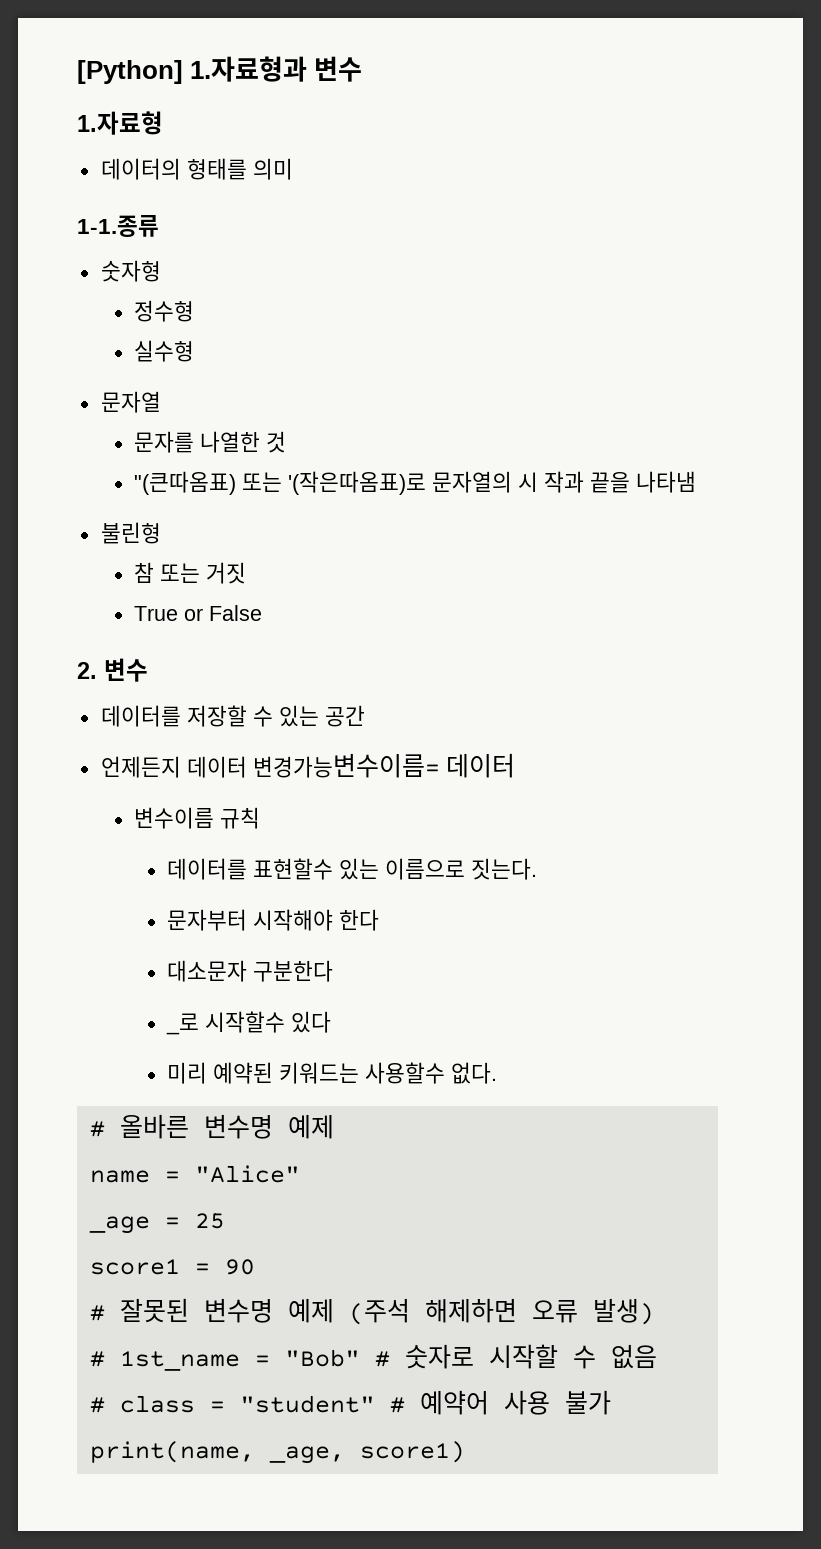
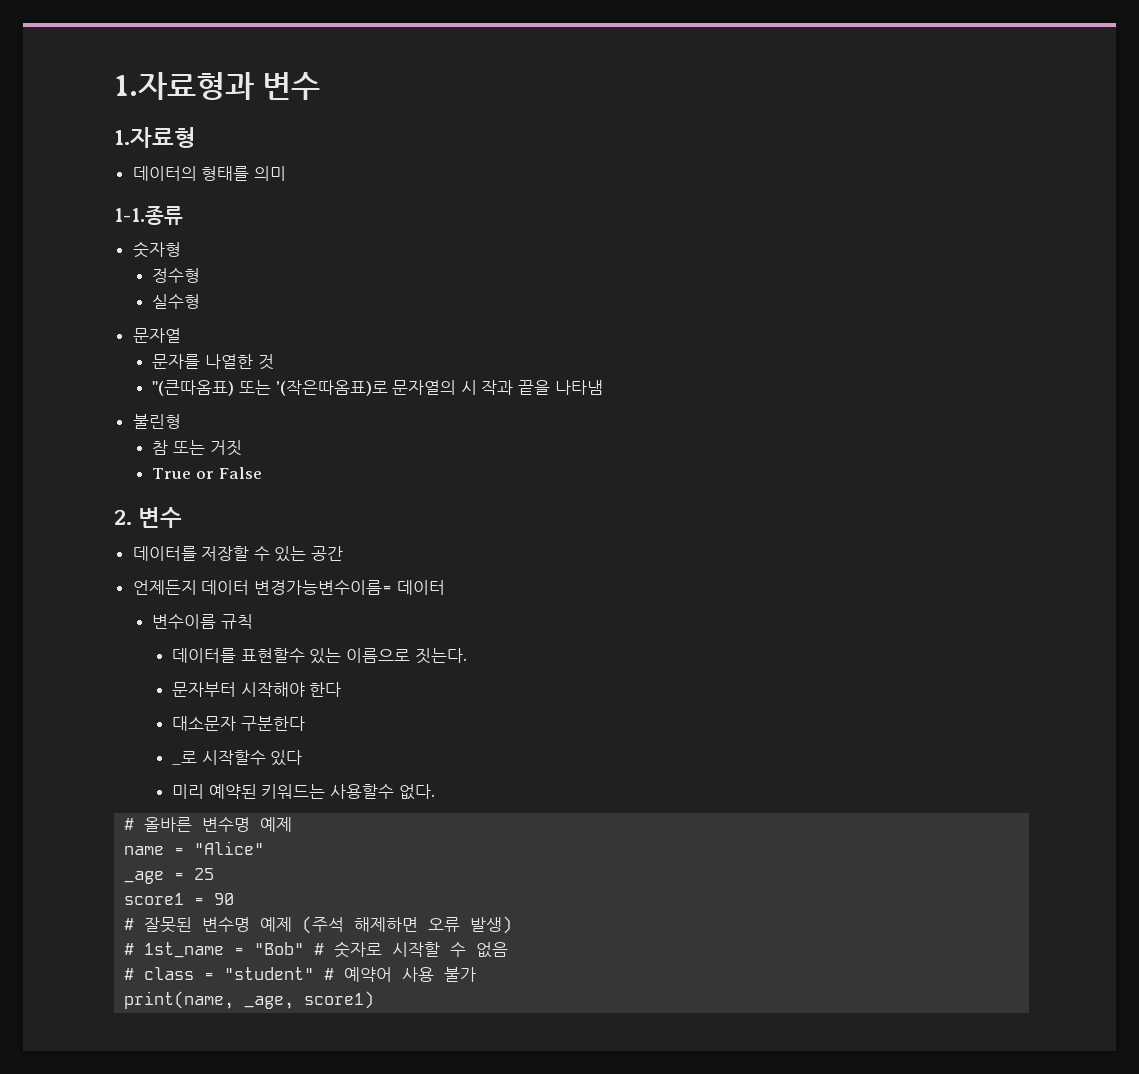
[77,60,183,84] [Python] -> (114, 86) none

